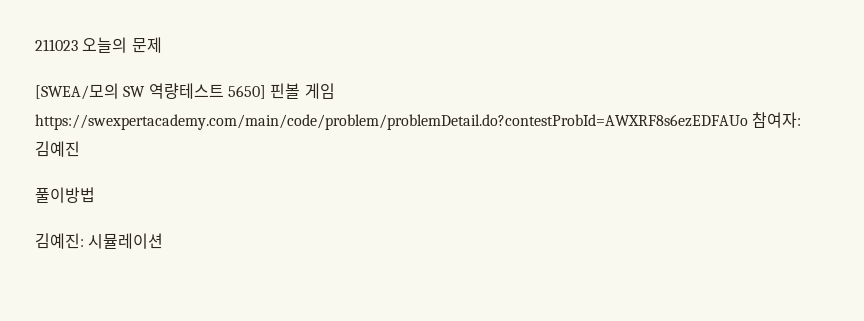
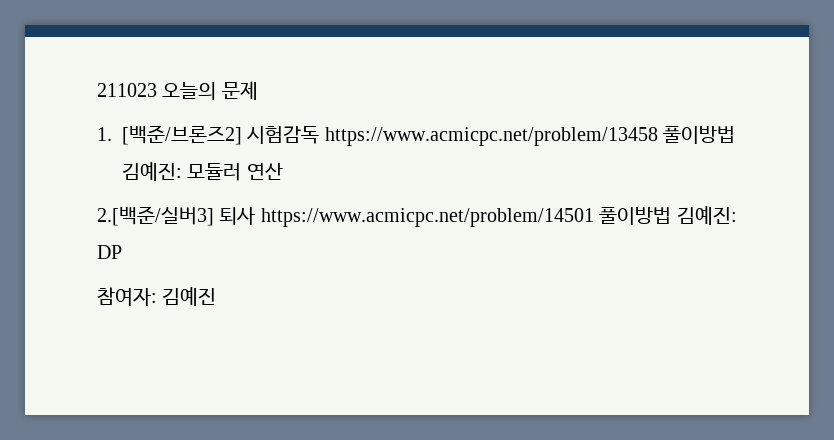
[35,83,335,100] [35,114,748,130] [SWEA/모의 SW 역량테스트 5650] 핀볼 게임 https://swexpertacademy.com/main/code/problem/problemDetail.do?contestProbId=AWXRF8s6ezEDFAUo -> [97,125,736,146] [122,162,283,181] [97,206,737,227] [97,245,122,259] 1. [백준/브론즈2] 시험감독 https://www.acmicpc.net/problem/13458 풀이방법 김예진: 모듈러 연산 // 2.[백준/실버3] 퇴사 https://www.acmicpc.net/problem/14501 풀이방법 김예진: DP //
[35,187,95,203] [35,233,164,249] // 풀이방법 // 김예진: 시뮬레이션 -> (217, 296) none

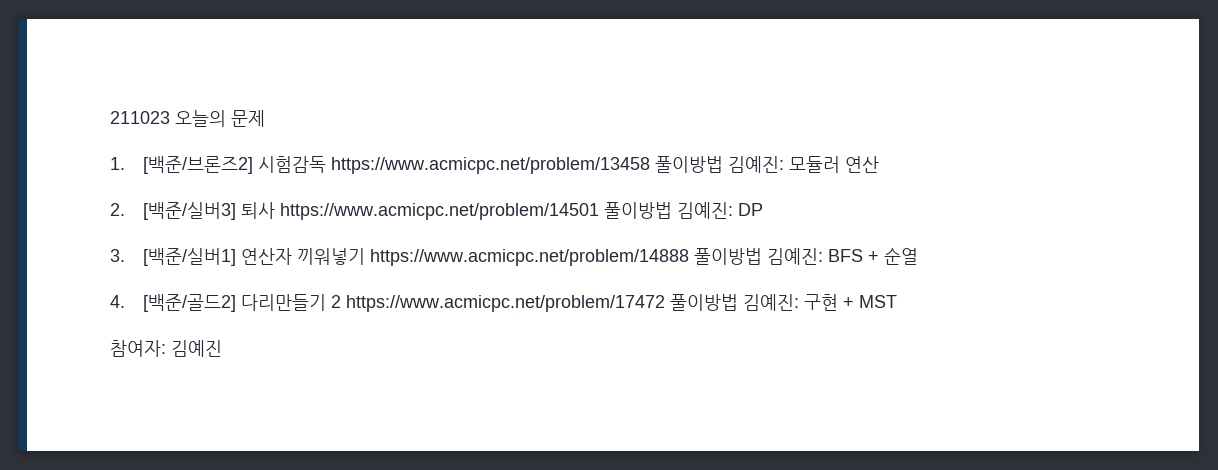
[97,206,214,226] 2.[백준/실버3] -> [110,202,237,220] 2. [백준/실버3]
(122, 252) none -> [110,247,919,266] [110,294,898,312] // 3. [백준/실버1] 연산자 끼워넣기 https://www.acmicpc.net/problem/14888 풀이방법 김예진: BFS + 순열 // 4. [백준/골드2] 다리만들기 2 https://www.acmicpc.net/problem/17472 풀이방법 김예진: 구현 + MST

